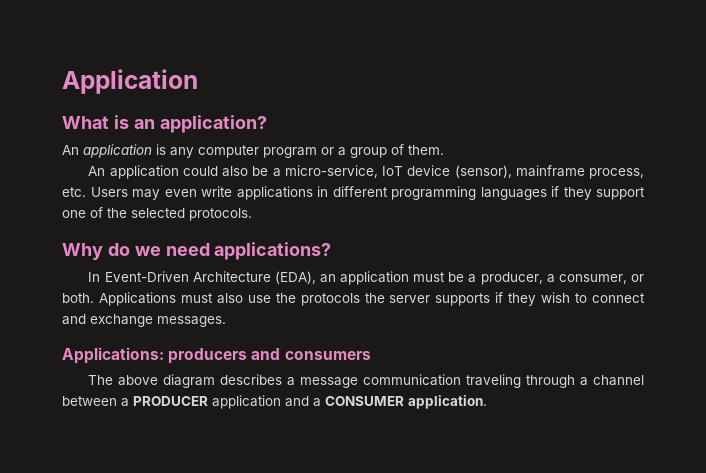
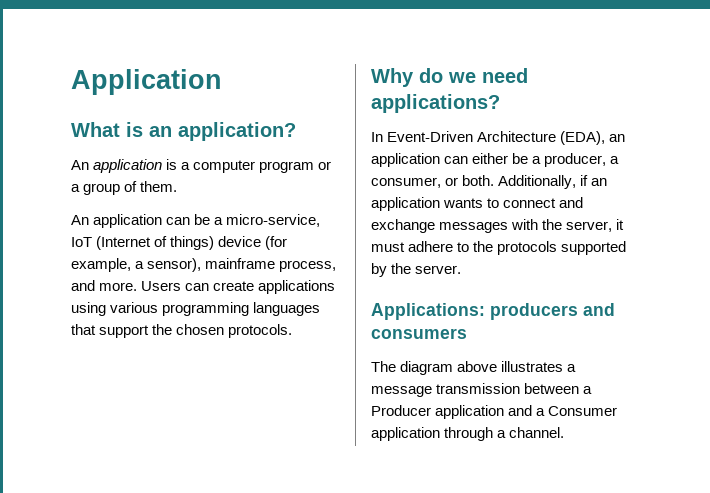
[170,147,194,158] any -> [181,162,191,170] a
[182,166,249,177] could also -> [166,217,191,225] can
[407,165,644,179] [62,186,645,200] [62,207,185,218] device (sensor), mainframe process, etc. Users may even write applications in different programming languages if they support one of the selected -> [96,236,288,250] [71,258,337,272] [71,280,336,294] [71,302,321,316] [71,324,225,338] (Internet of things) device (for example, a sensor), mainframe process, and more. Users can create applications using various programming languages that support the chosen
[413,272,446,282] must -> [444,153,509,164] can either
[98,292,646,306] [62,314,226,327] Applications must also use the protocols the server supports if they wish to connect and exchange messages. -> [498,175,608,189] [371,197,584,211] [371,219,625,233] [371,241,627,255] [371,263,462,277] Additionally, if an application wants to connect and exchange messages with the server, it must adhere to the protocols supported by the server.
[118,374,644,388] above diagram describes a message communication traveling through a channel -> [400,361,577,375] [371,383,521,397] diagram above illustrates a message transmission
[133,396,208,406] PRODUCER -> [371,405,431,416] Producer
[325,395,487,409] CONSUMER application. -> [548,406,618,416] [371,427,565,441] Consumer application through a channel.

